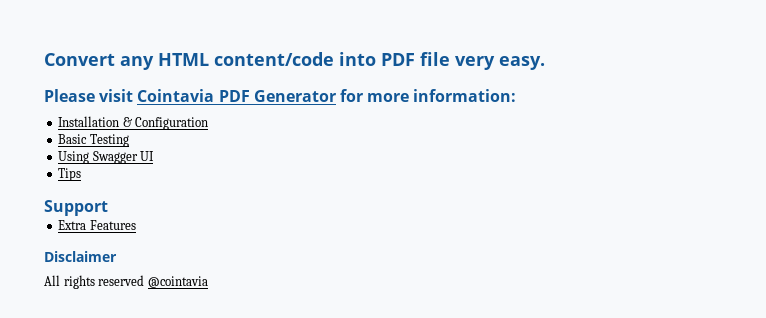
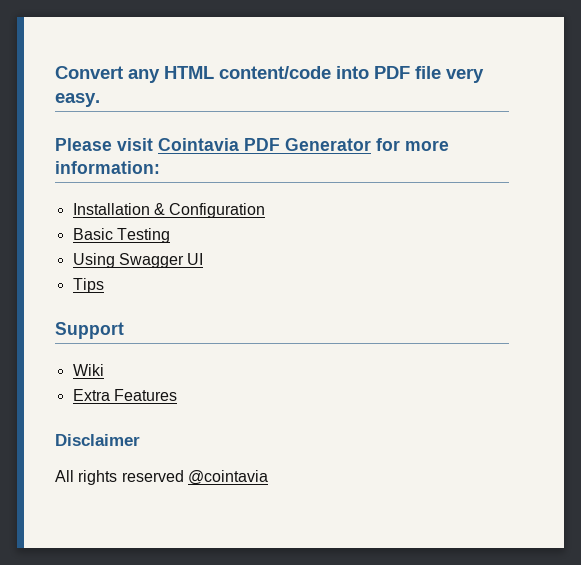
(108, 208) none -> [72,364,104,376] // Wiki

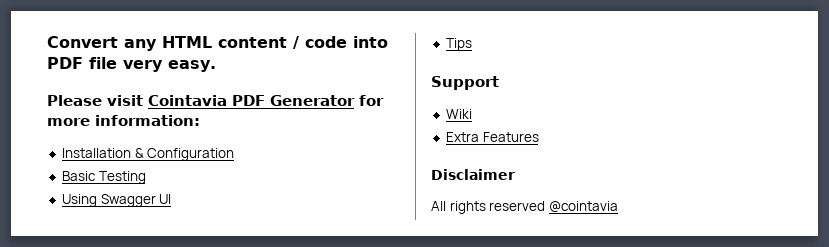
[219,66,331,79] content/code -> [218,36,347,49] content / code

